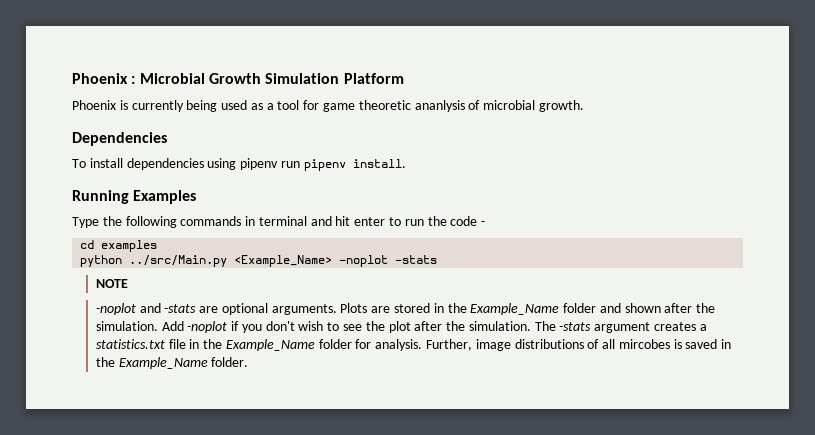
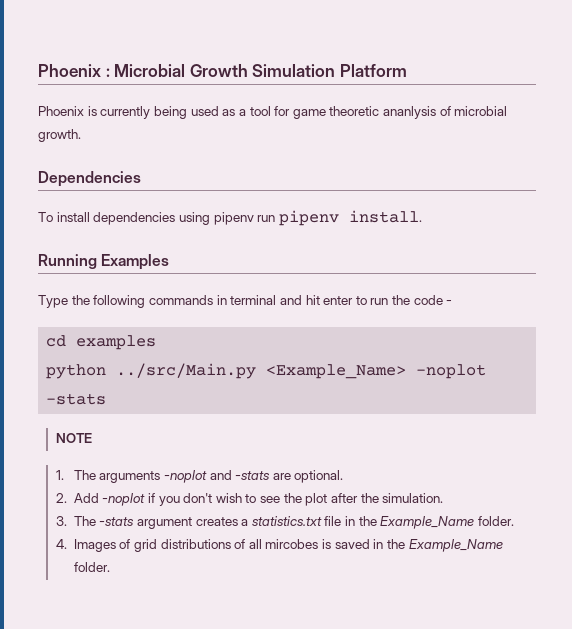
(128, 283) none -> [55,470,161,483] 1. The arguments
[221,303,716,315] [95,321,158,331] optional arguments. Plots are stored in the Example_Name folder and shown after the simulation. -> [294,470,344,483] [55,493,67,503] optional. // 2.
(531, 326) none -> [55,516,67,526] // 3.
[318,339,511,351] folder for analysis. Further, image -> [478,516,515,526] [55,539,157,552] folder. // 4. Images of grid

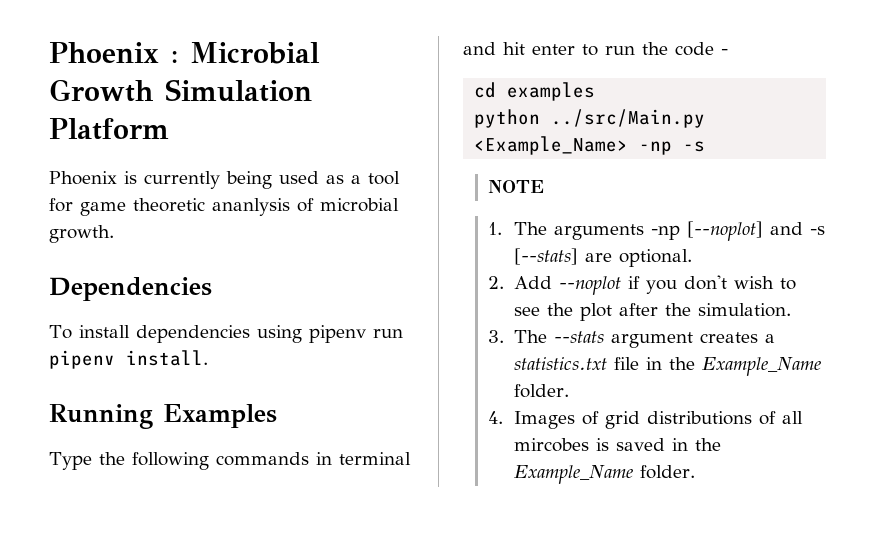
[416,364,487,379] [46,393,107,405] -noplot -stats -> [639,141,706,155] -np -s
[163,470,271,483] -noplot and -stats -> [650,221,825,241] [513,248,578,265] -np [--noplot] and -s [--stats]
[102,493,146,506] -noplot -> [558,276,621,295] --noplot
[99,517,135,526] -stats -> [553,331,604,343] --stats

